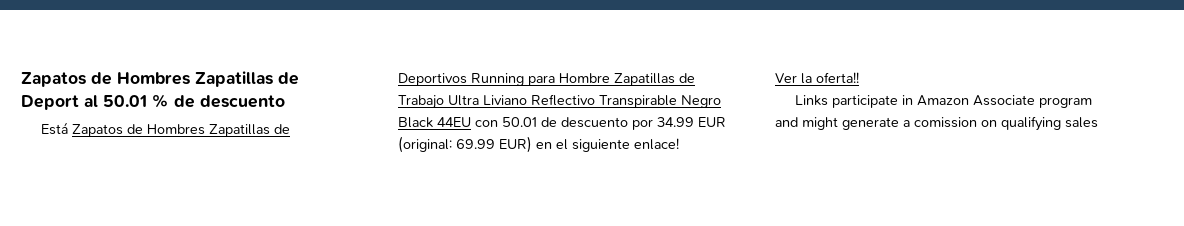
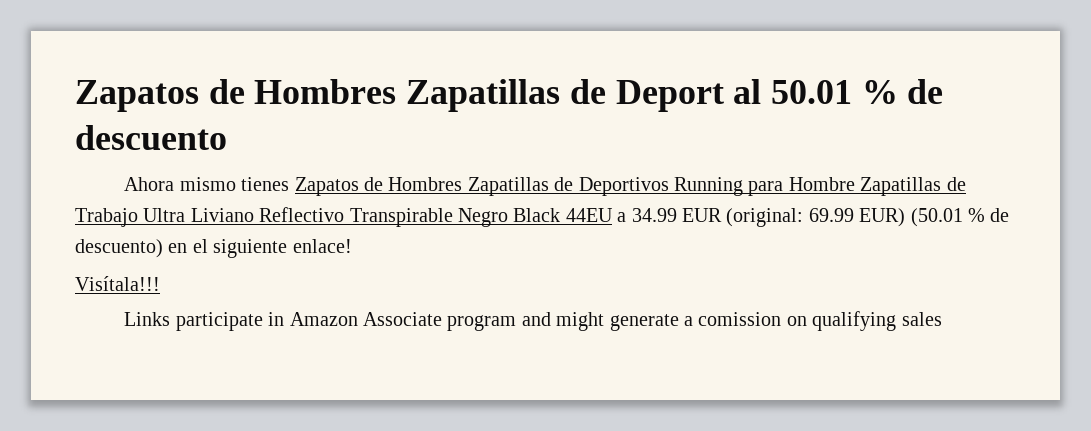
[40,122,68,135] Está -> [124,177,290,191] Ahora mismo tienes
[475,117,653,130] con 50.01 de descuento por -> [617,212,627,222] a
(532, 144) none -> [910,208,1010,227] [75,239,163,258] (50.01 % de descuento)
[775,72,859,84] Ver la oferta!! -> [75,276,160,291] Visítala!!!

